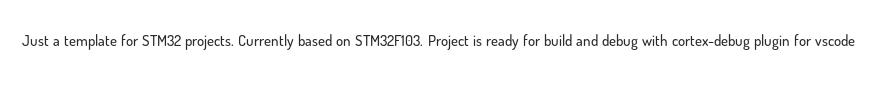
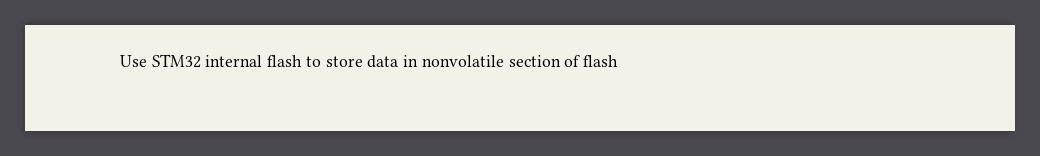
[22,34,856,50] Just a template for STM32 projects. Currently based on STM32F103. Project is ready for build and debug with cortex-debug plugin for vscode -> [120,54,618,68] Use STM32 internal flash to store data in nonvolatile section of flash

